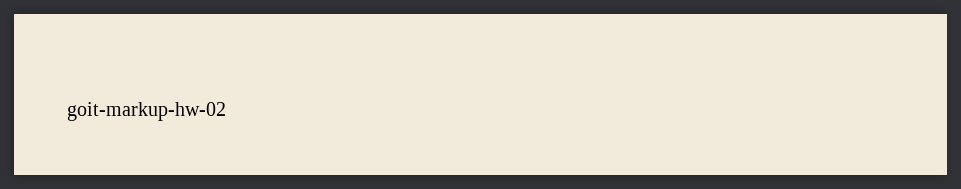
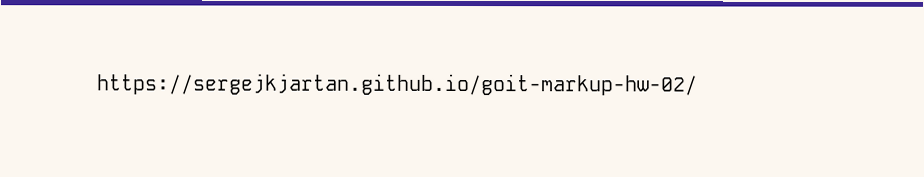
[67,102,226,121] goit-markup-hw-02 -> [96,73,698,96] https://sergejkjartan.github.io/goit-markup-hw-02/

